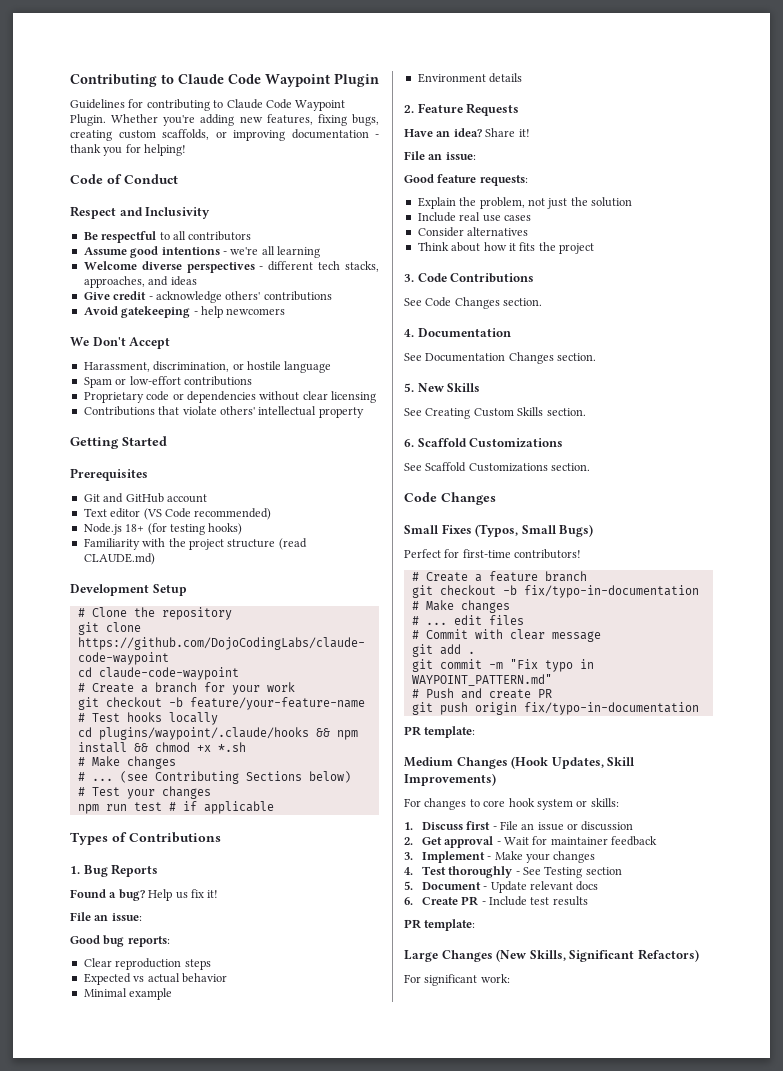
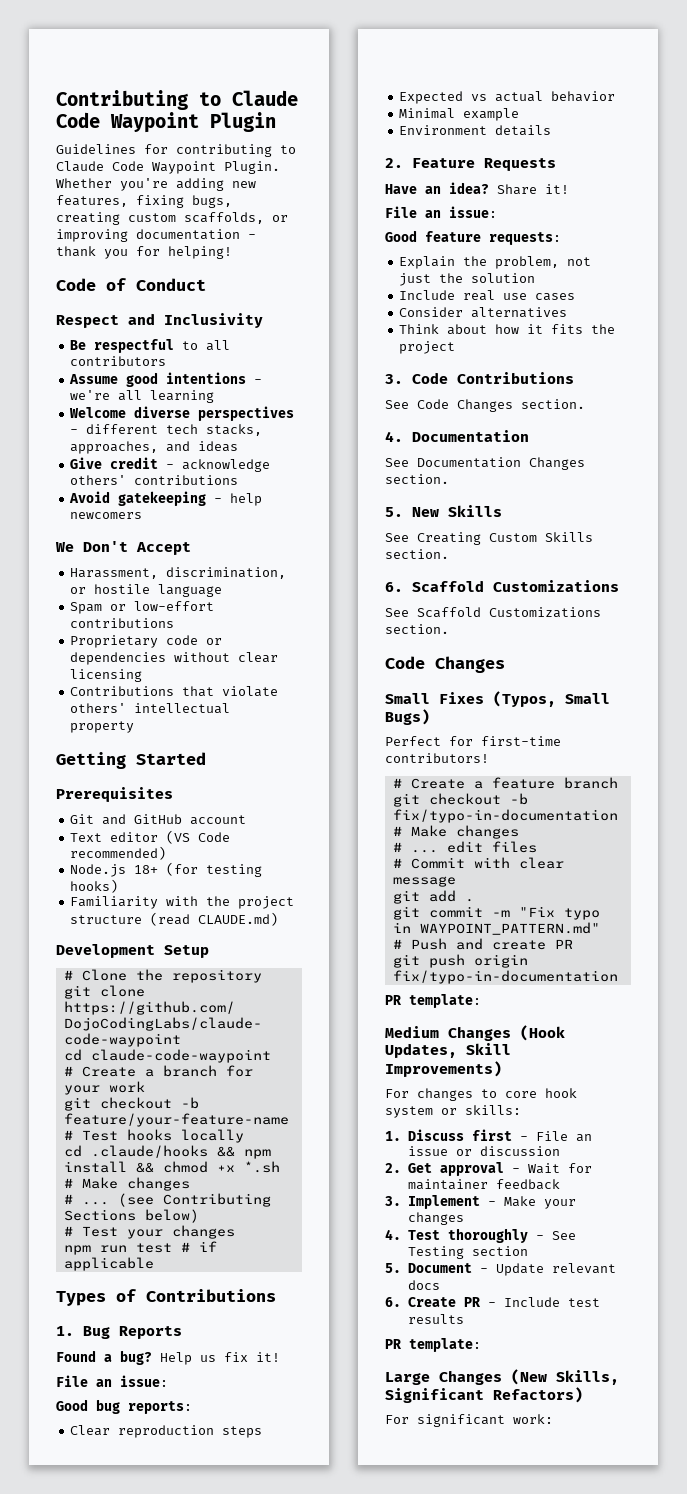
[98,727,309,740] plugins/waypoint/.claude/hooks -> [90,1145,208,1158] .claude/hooks

